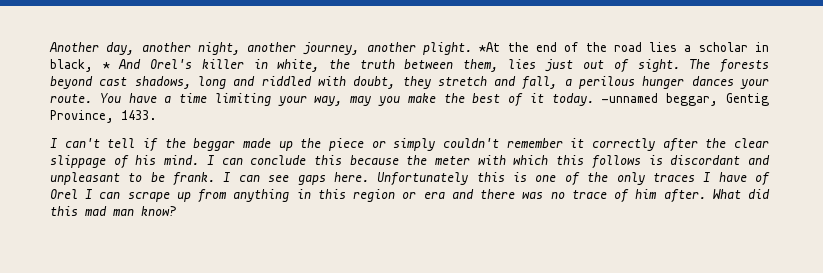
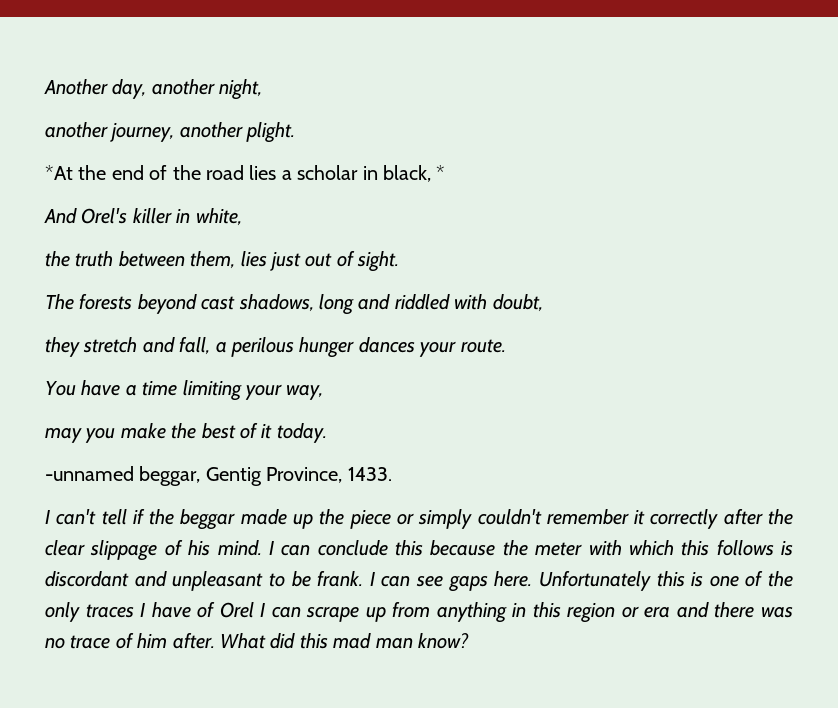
(240, 48) none -> (263, 89) //
(473, 48) none -> (296, 132) //
(110, 65) none -> (446, 172) //
(320, 65) none -> (242, 217) //
(680, 65) none -> (400, 261) //
(396, 82) none -> (543, 303) //
(92, 98) none -> (506, 346) //
(343, 101) none -> (324, 392) //
(594, 99) none -> (327, 433) //

